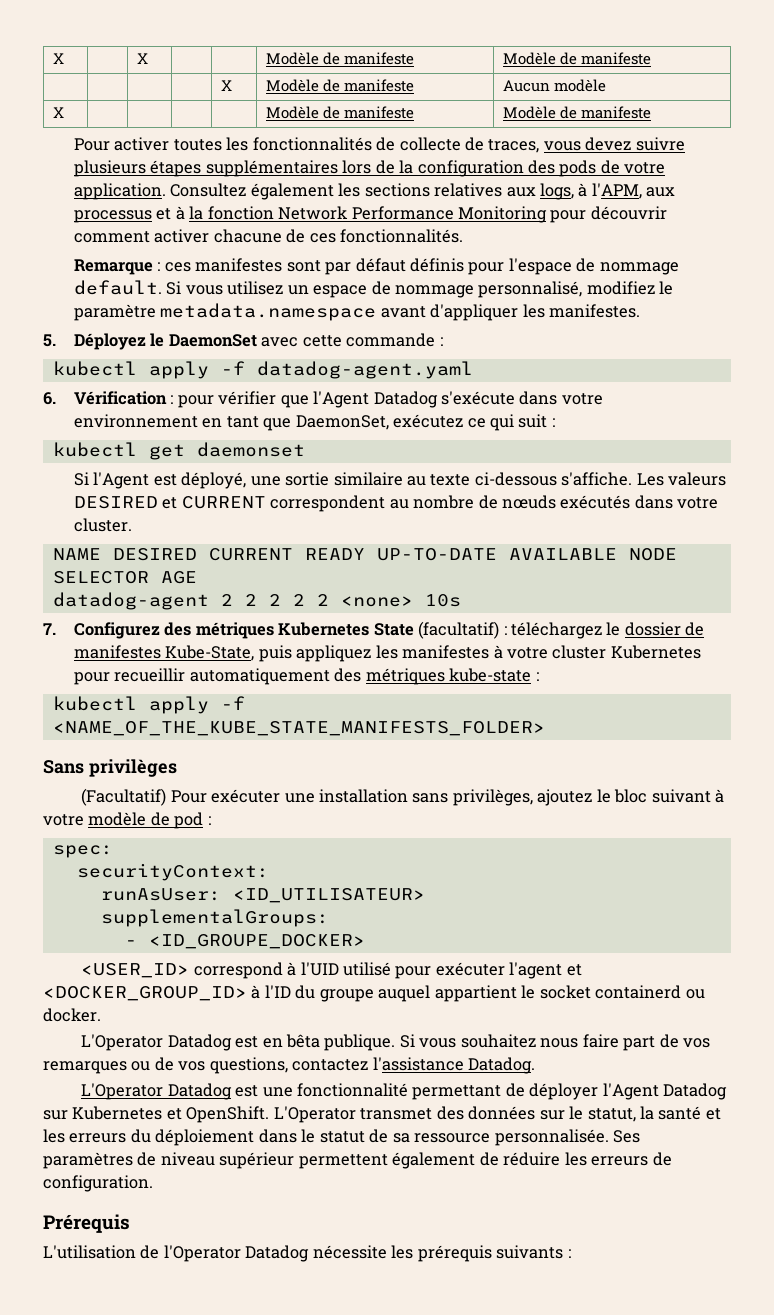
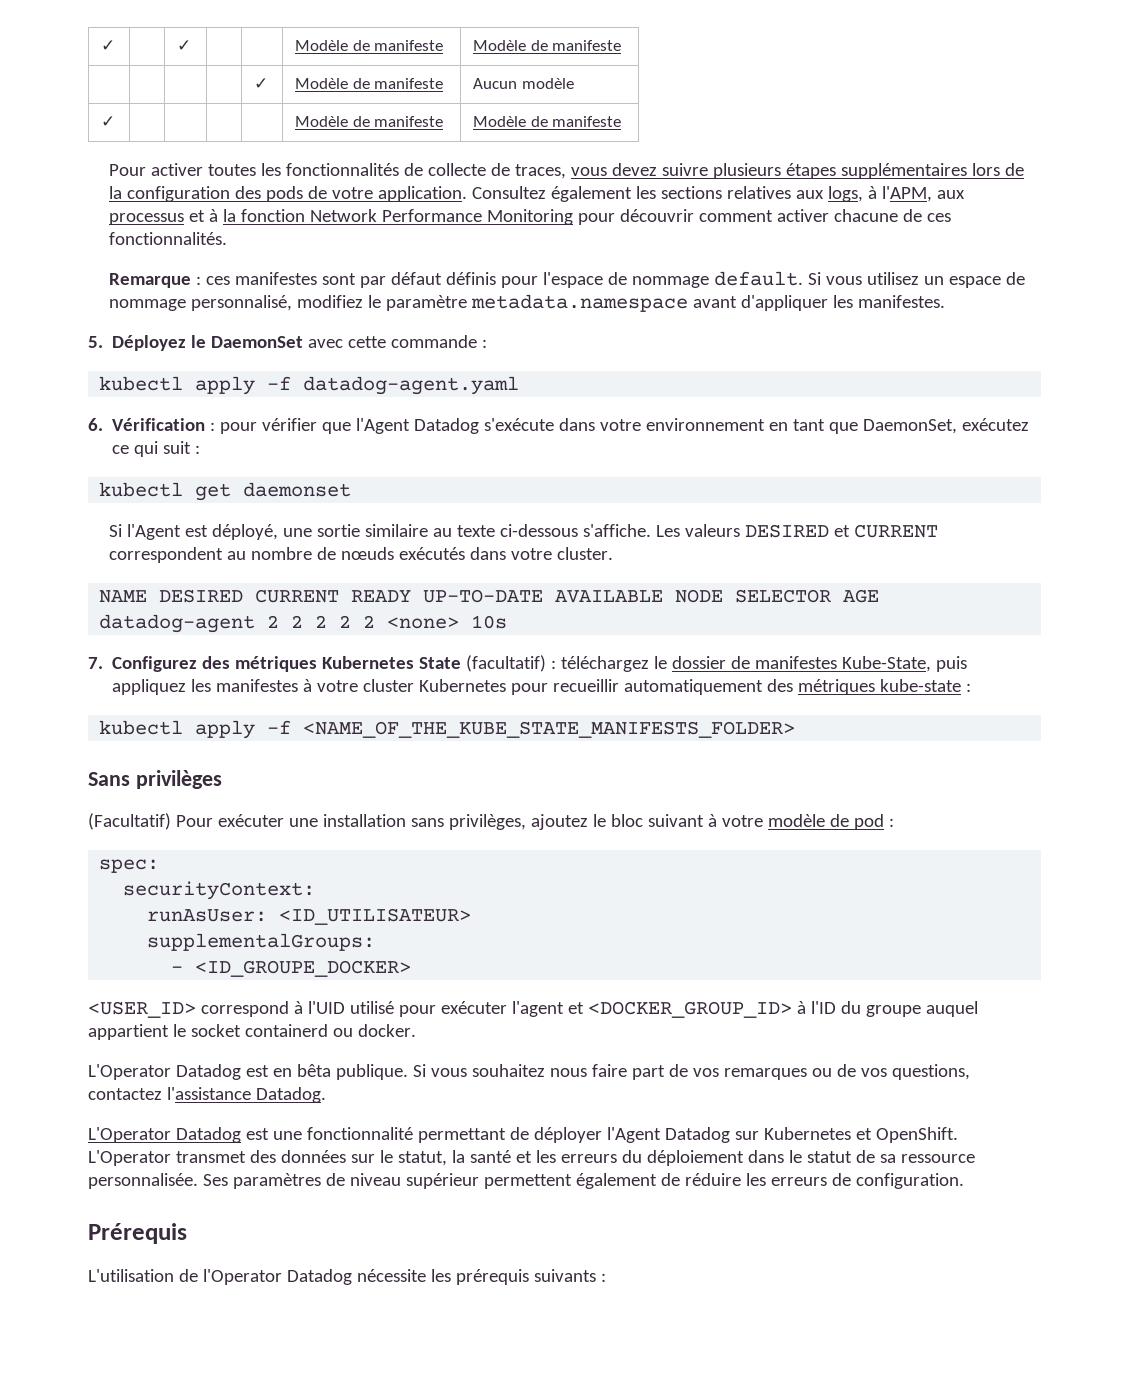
[53,53,65,64] [137,53,149,64] X | | X -> [101,40,116,51] [177,40,192,51] ✓ | | ✓
[221,80,233,91] X -> [254,78,269,89] ✓
[53,107,65,118] X -> [101,116,116,127] ✓

